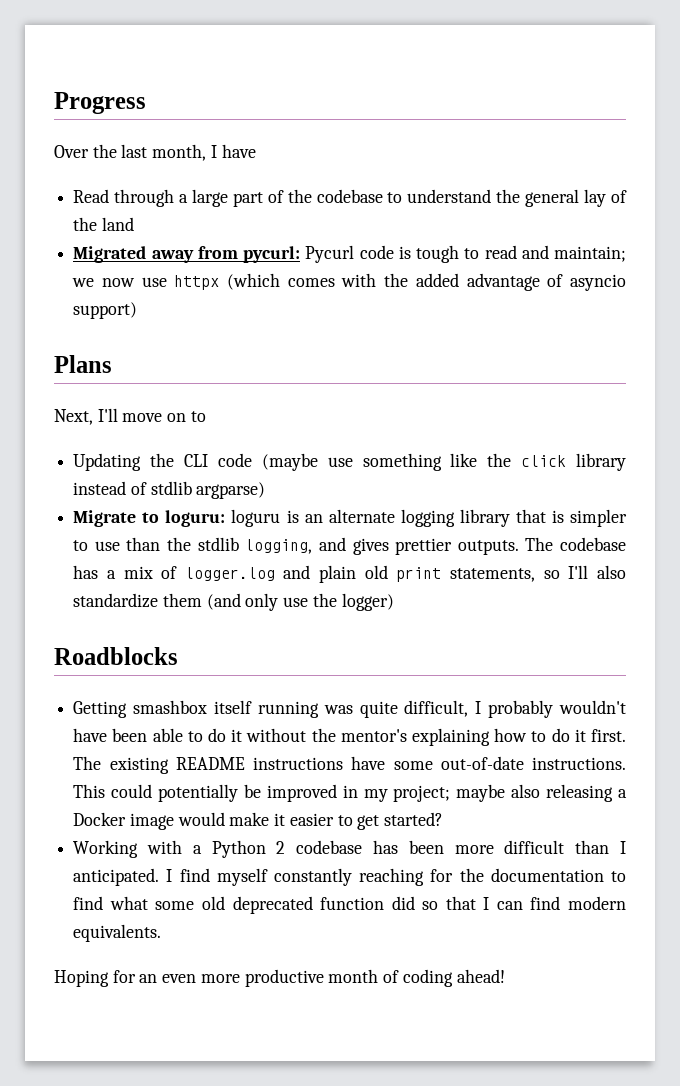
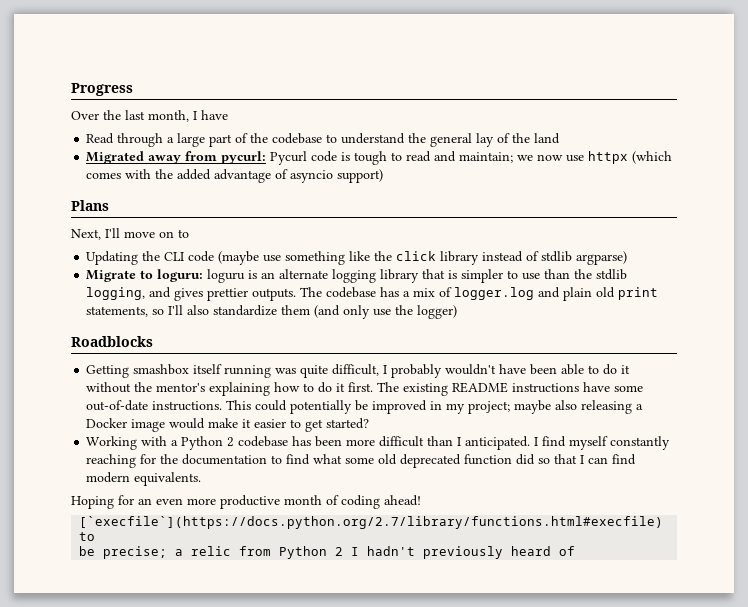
(505, 976) none -> [79,516,664,529] [79,532,96,541] [79,546,576,559] // [`execfile`](https://docs.python.org/2.7/library/functions.html#execfile) to // be precise; a relic from Python 2 I hadn't previously heard of

